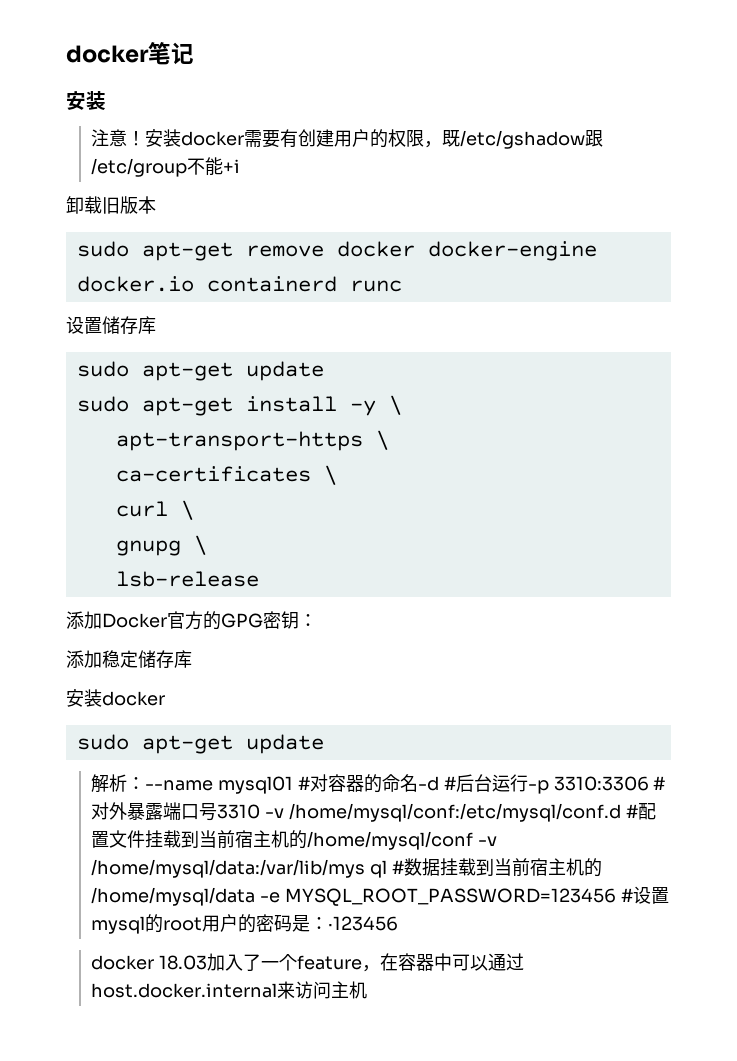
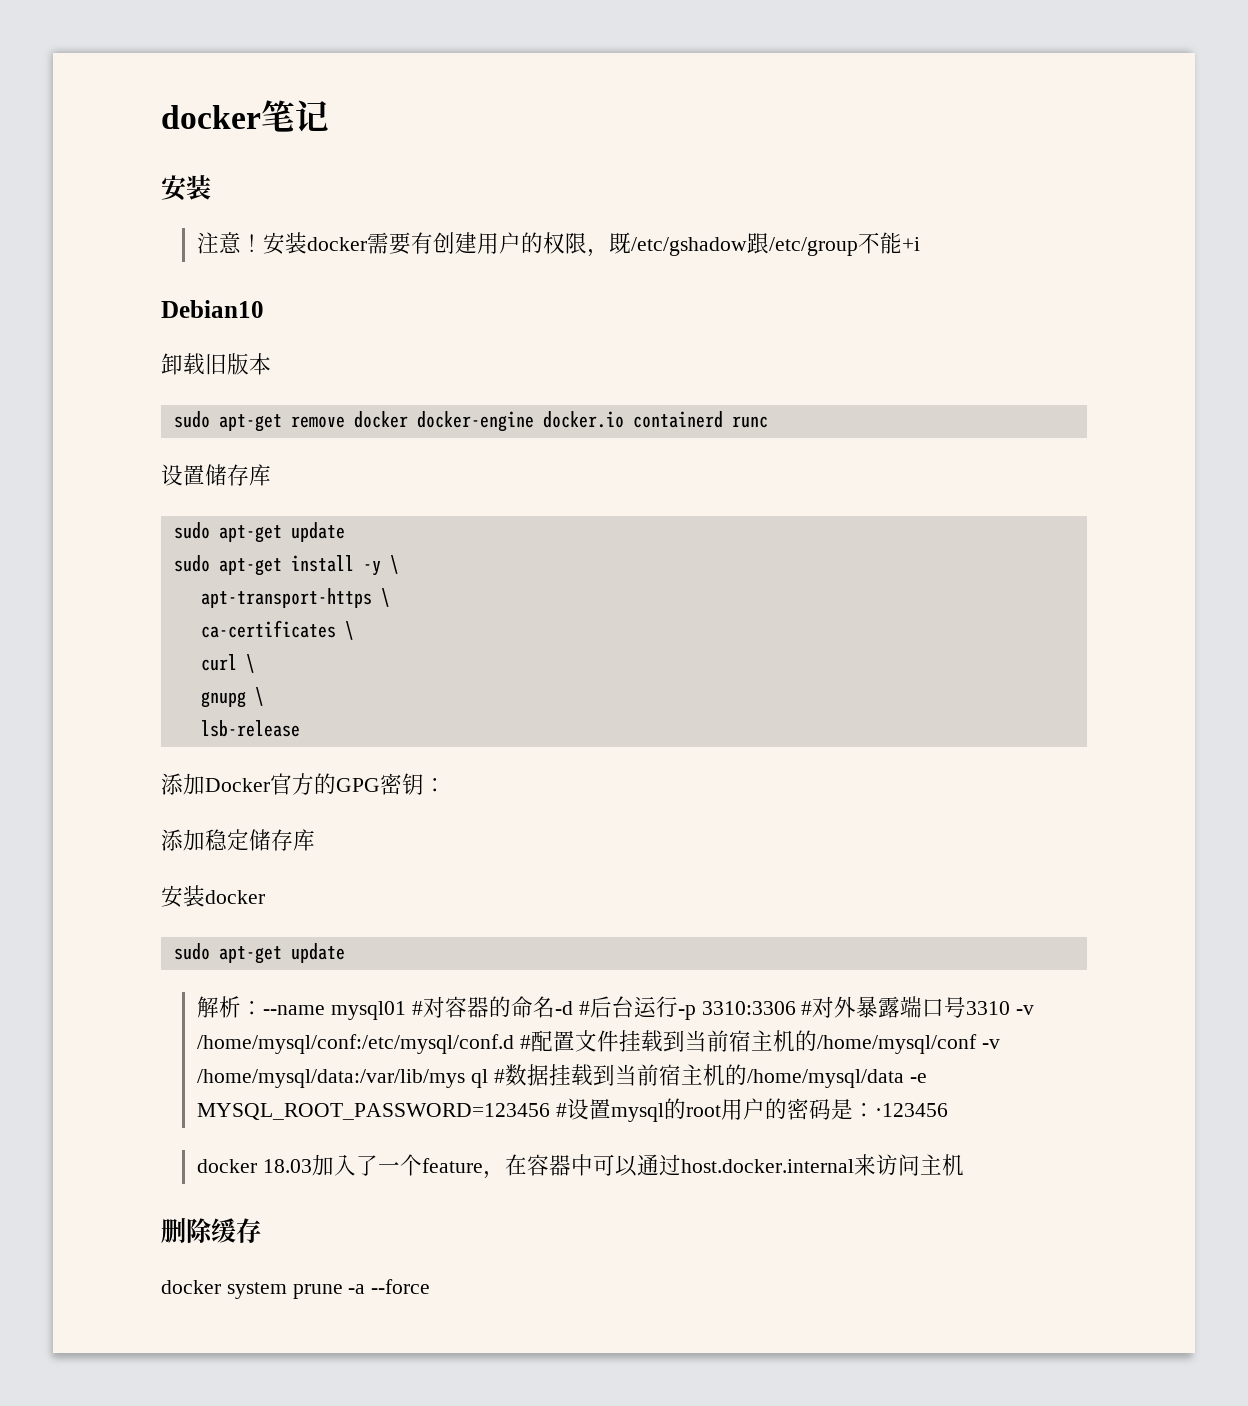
(241, 166) none -> [161,300,264,318] // Debian10
(368, 990) none -> [161,1218,261,1244] [161,1279,431,1299] // 删除缓存 // docker system prune -a --force

